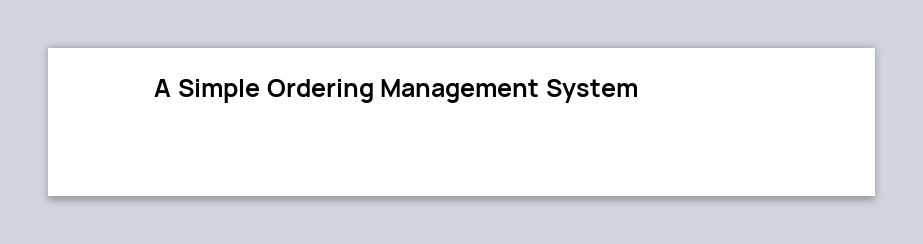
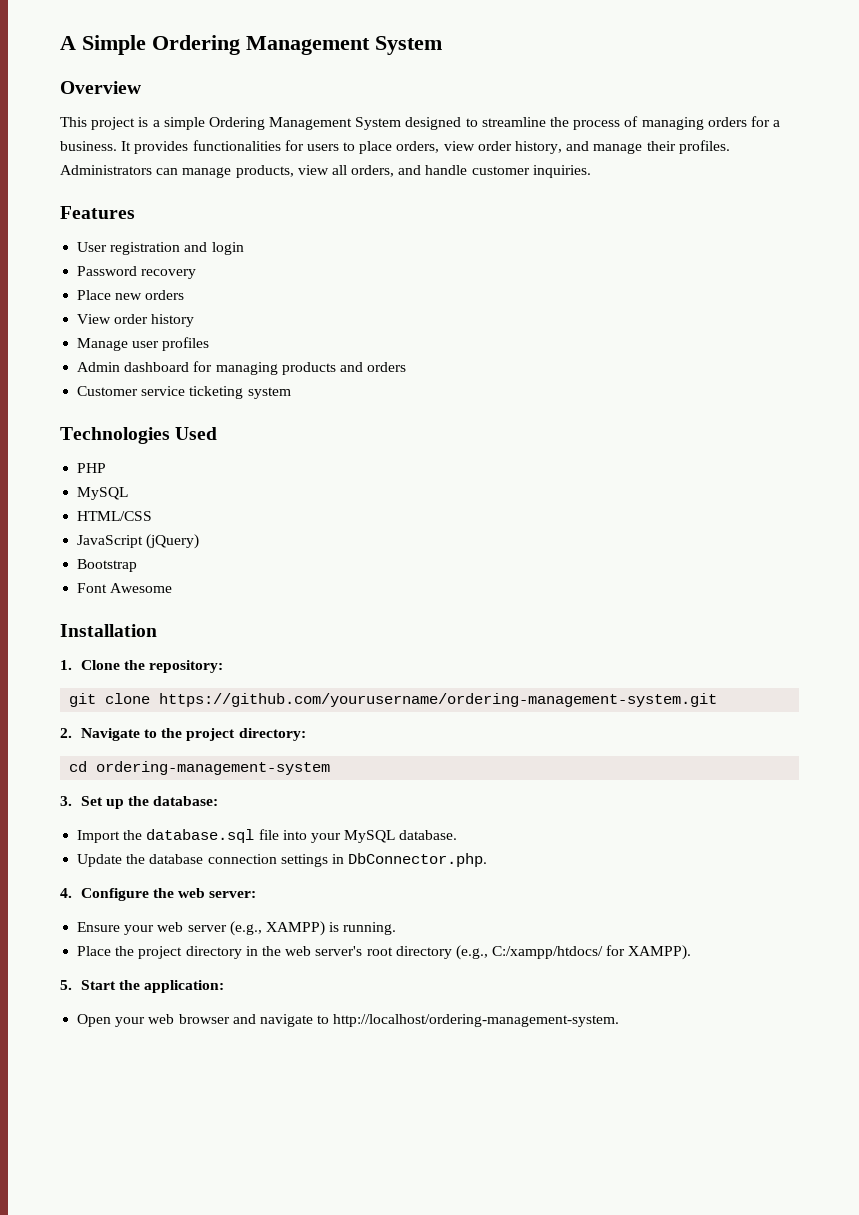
(638, 91) none -> [60,81,141,94] [60,116,781,130] [60,140,730,154] [60,165,591,178] [60,206,135,219] [77,242,244,255] [77,266,197,279] [77,290,185,300] [77,314,195,327] [77,337,210,351] [77,361,407,375] [77,386,291,399] [60,427,218,444] [77,463,107,473] [77,487,129,500] [77,511,153,521] [77,534,200,549] [77,559,138,572] [77,583,173,593] [60,624,157,637] [60,660,224,673] [69,693,718,707] [60,728,306,741] [69,761,331,775] [60,796,219,809] [77,829,458,843] [77,853,488,867] [60,888,257,901] [77,921,397,936] [77,945,692,960] [60,980,225,993] [77,1014,620,1027] // Overview // This project is a simple Ordering Management System designed to streamline the process of managing orders for a business. It provides functionalities for users to place orders, view order history, and manage their profiles. Administrators can manage products, view all orders, and handle customer inquiries. // Features // User registration and login // Password recovery // Place new orders // View order history // Manage user profiles // Admin dashboard for managing products and orders // Customer service ticketing system // Technologies Used // PHP // MySQL // HTML/CSS // JavaScript (jQuery) // Bootstrap // Font Awesome // Installation // 1. Clone the repository: // git clone https://github.com/yourusername/ordering-management-system.git // 2. Navigate to the project directory: // cd ordering-management-system // 3. Set up the database: // Import the database.sql file into your MySQL database. // Update the database connection settings in DbConnector.php. // 4. Configure the web server: // Ensure your web server (e.g., XAMPP) is running. // Place the project directory in the web server's root directory (e.g., C:/xampp/htdocs/ for XAMPP). // 5. Start the application: // Open your web browser and navigate to http://localhost/ordering-management-system.

